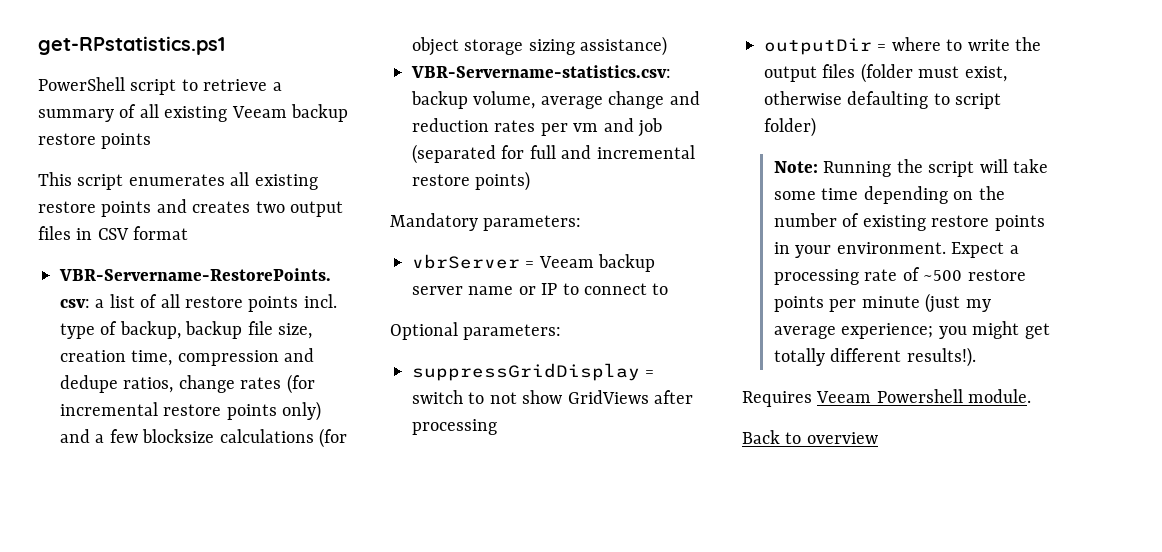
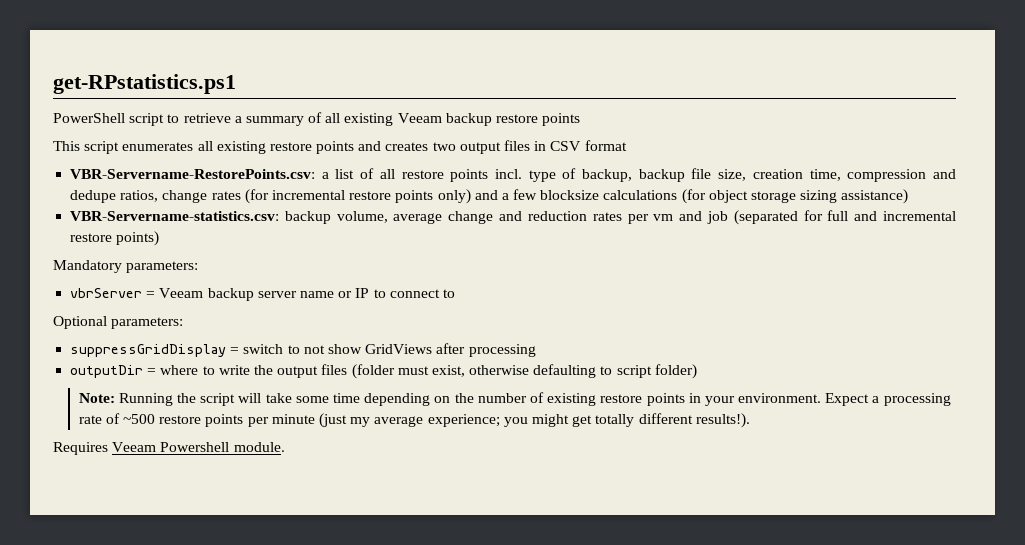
[742,430,878,444] // Back to overview -> (285, 447) none

